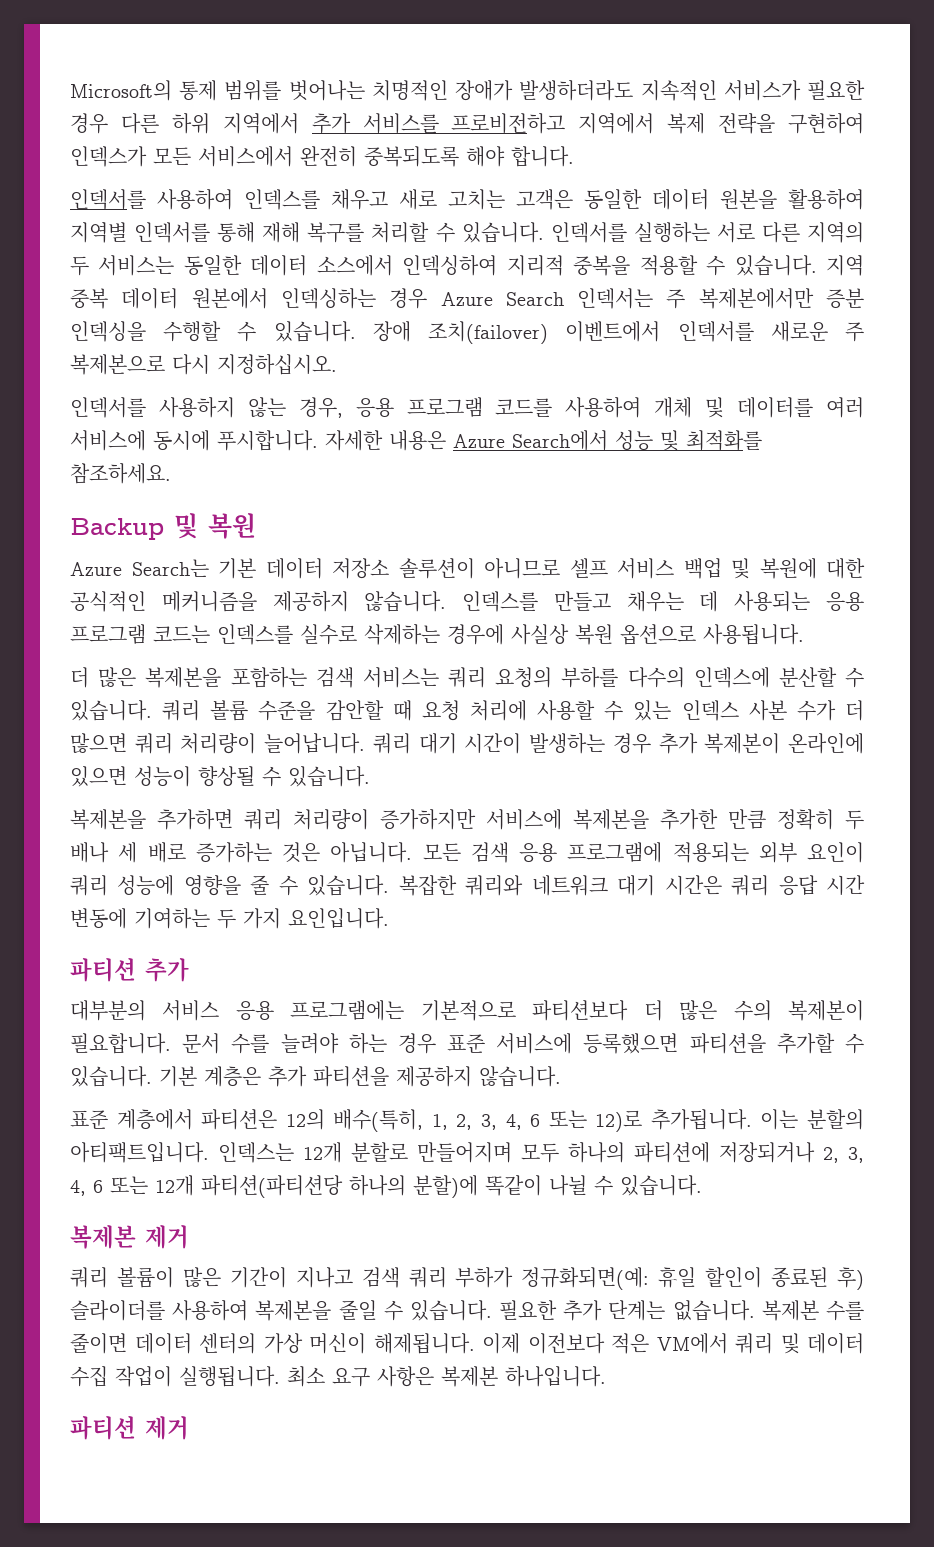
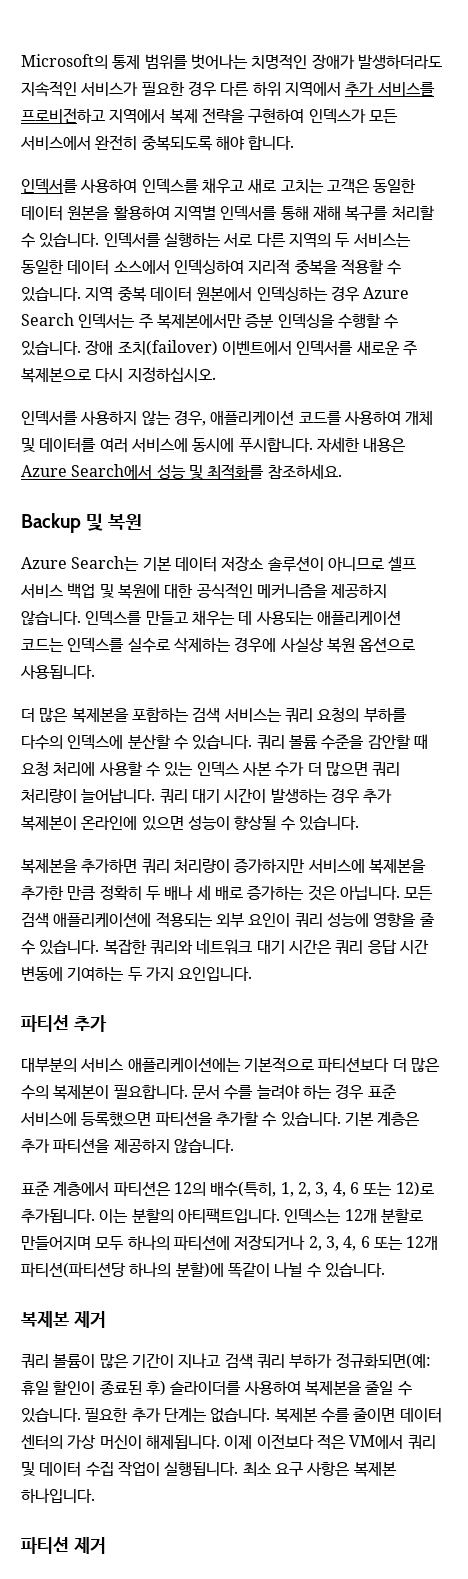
[355,397,483,418] 응용 프로그램 -> [210,410,295,425] 애플리케이션
[826,592,865,612] [70,624,146,644] 응용 프로그램 -> [316,610,401,625] 애플리케이션
[519,842,663,863] 응용 프로그램에 -> [53,912,152,927] 애플리케이션에
[235,1000,405,1021] 응용 프로그램에는 -> [127,1057,241,1072] 애플리케이션에는

